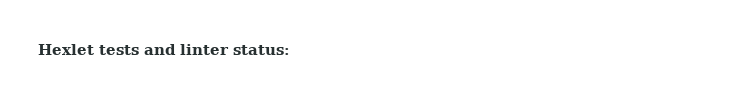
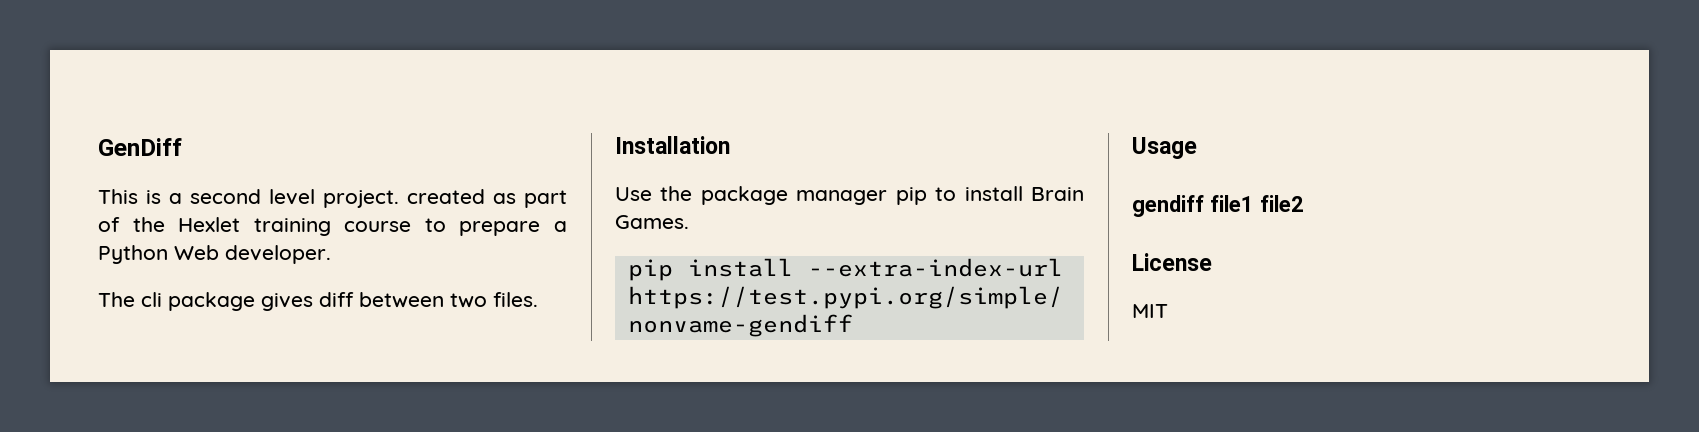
[38,44,290,55] Hexlet tests and linter status: -> [98,138,182,156] [98,189,567,208] [98,217,567,236] [98,245,331,264] [98,292,538,311] [615,136,730,154] [615,186,1084,205] [615,215,689,229] [627,258,1063,281] [627,286,1063,309] [627,314,853,337] [1132,137,1197,159] [1132,195,1304,217] [1132,253,1212,271] [1132,304,1168,318] GenDiff // This is a second level project. created as part of the Hexlet training course to prepare a Python Web developer. // The cli package gives diff between two files. // Installation // Use the package manager pip to install Brain Games. // pip install --extra-index-url https://test.pypi.org/simple/ nonvame-gendiff // Usage // gendiff file1 file2 // License // MIT

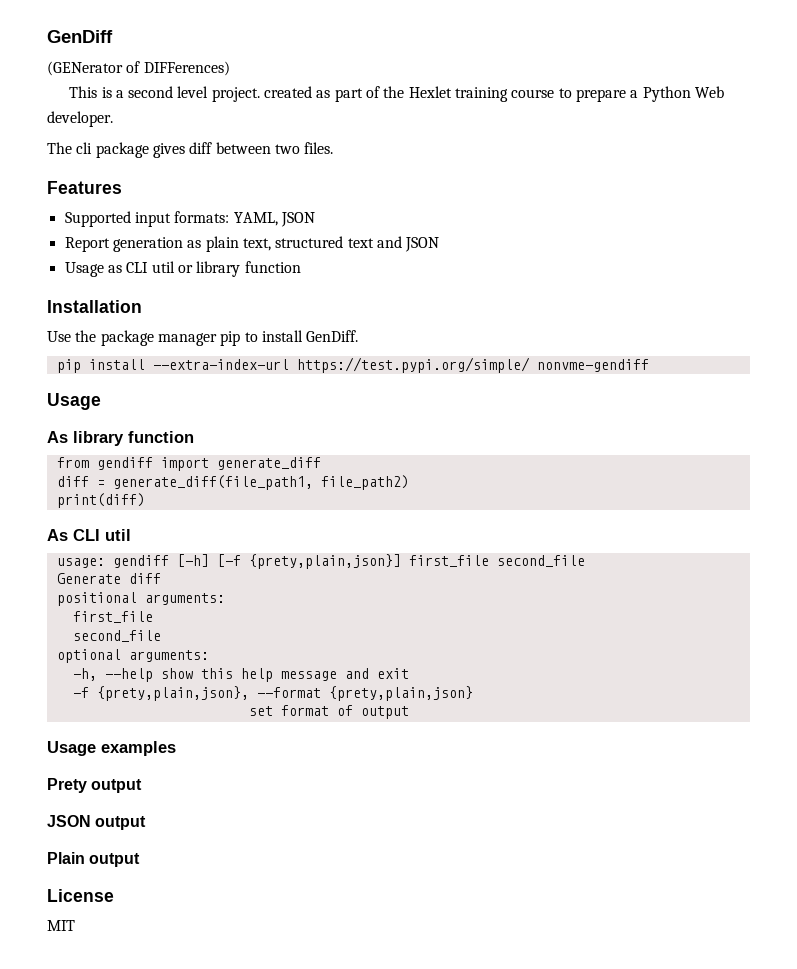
(182, 147) none -> [47,61,230,76] // (GENerator of DIFFerences)
(538, 299) none -> [47,181,122,194] [64,211,315,227] [64,236,440,252] [64,261,301,277] // Features // Supported input formats: YAML, JSON // Report generation as plain text, structured text and JSON // Usage as CLI util or library function
[1031,187,1084,201] [615,215,689,229] Brain Games. -> [306,330,359,342] GenDiff.
[627,314,853,337] nonvame-gendiff -> [536,359,649,372] nonvme-gendiff
[1132,195,1304,217] gendiff file1 file2 -> [47,431,194,446] [56,457,321,471] [56,475,409,490] [56,493,145,508] [47,529,131,541] [56,554,585,569] [56,573,161,584] [56,592,225,606] [72,611,153,623] [72,630,161,642] [56,649,209,663] [72,668,409,682] [72,686,473,701] [248,705,409,719] [47,741,176,756] [47,778,143,793] [47,815,147,830] [47,852,141,867] As library function // from gendiff import generate_diff // diff = generate_diff(file_path1, file_path2) // print(diff) // As CLI util // usage: gendiff [-h] [-f {prety,plain,json}] first_file second_file // Generate diff // positional arguments: // first_file // second_file // optional arguments: // -h, --help show this help message and exit // -f {prety,plain,json}, --format {prety,plain,json} // set format of output // Usage examples // Prety output // JSON output // Plain output

